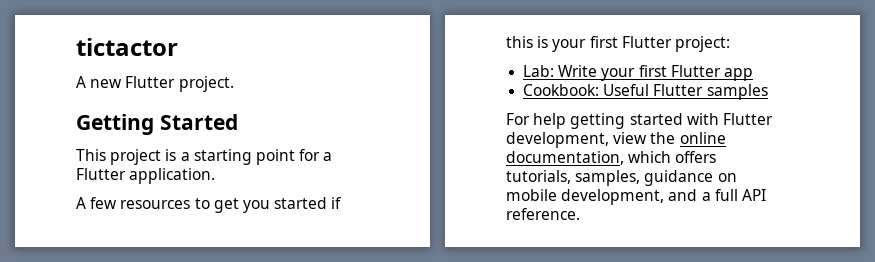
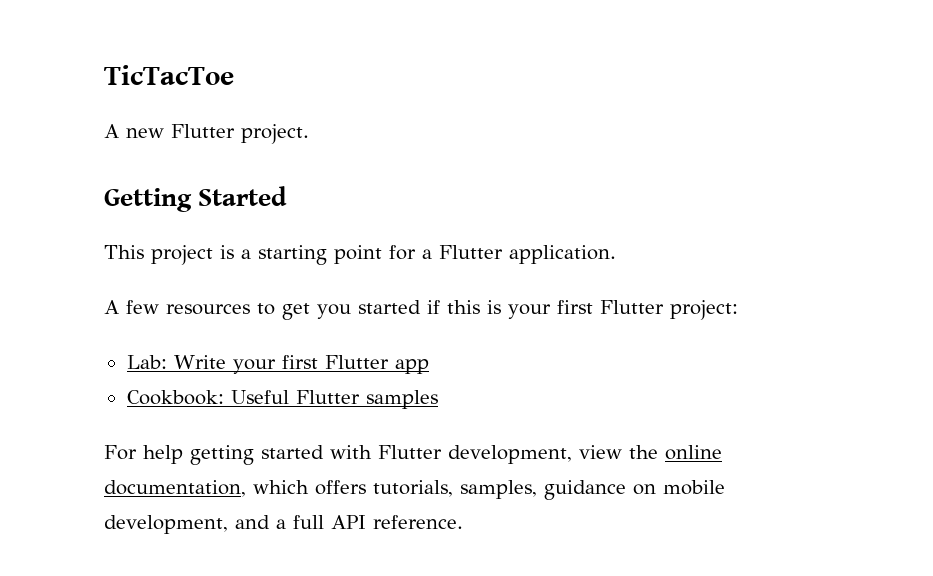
[76,38,178,56] tictactor -> [104,65,234,85] TicTacToe

